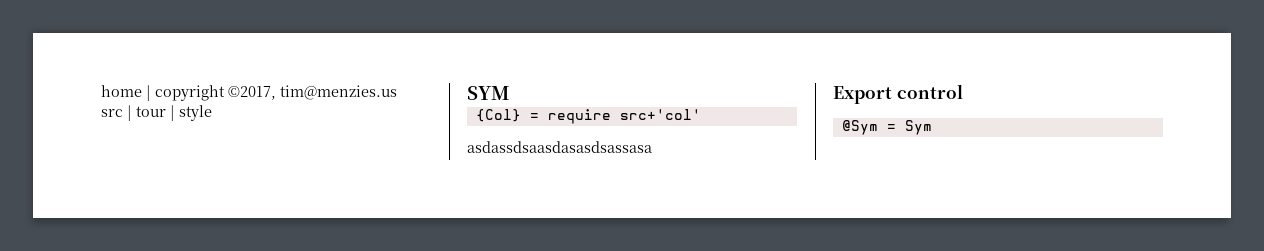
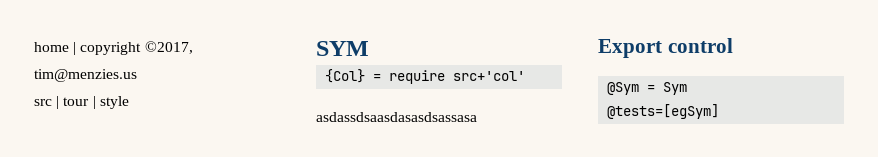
(932, 127) none -> [607,104,720,119] // @tests=[egSym]

